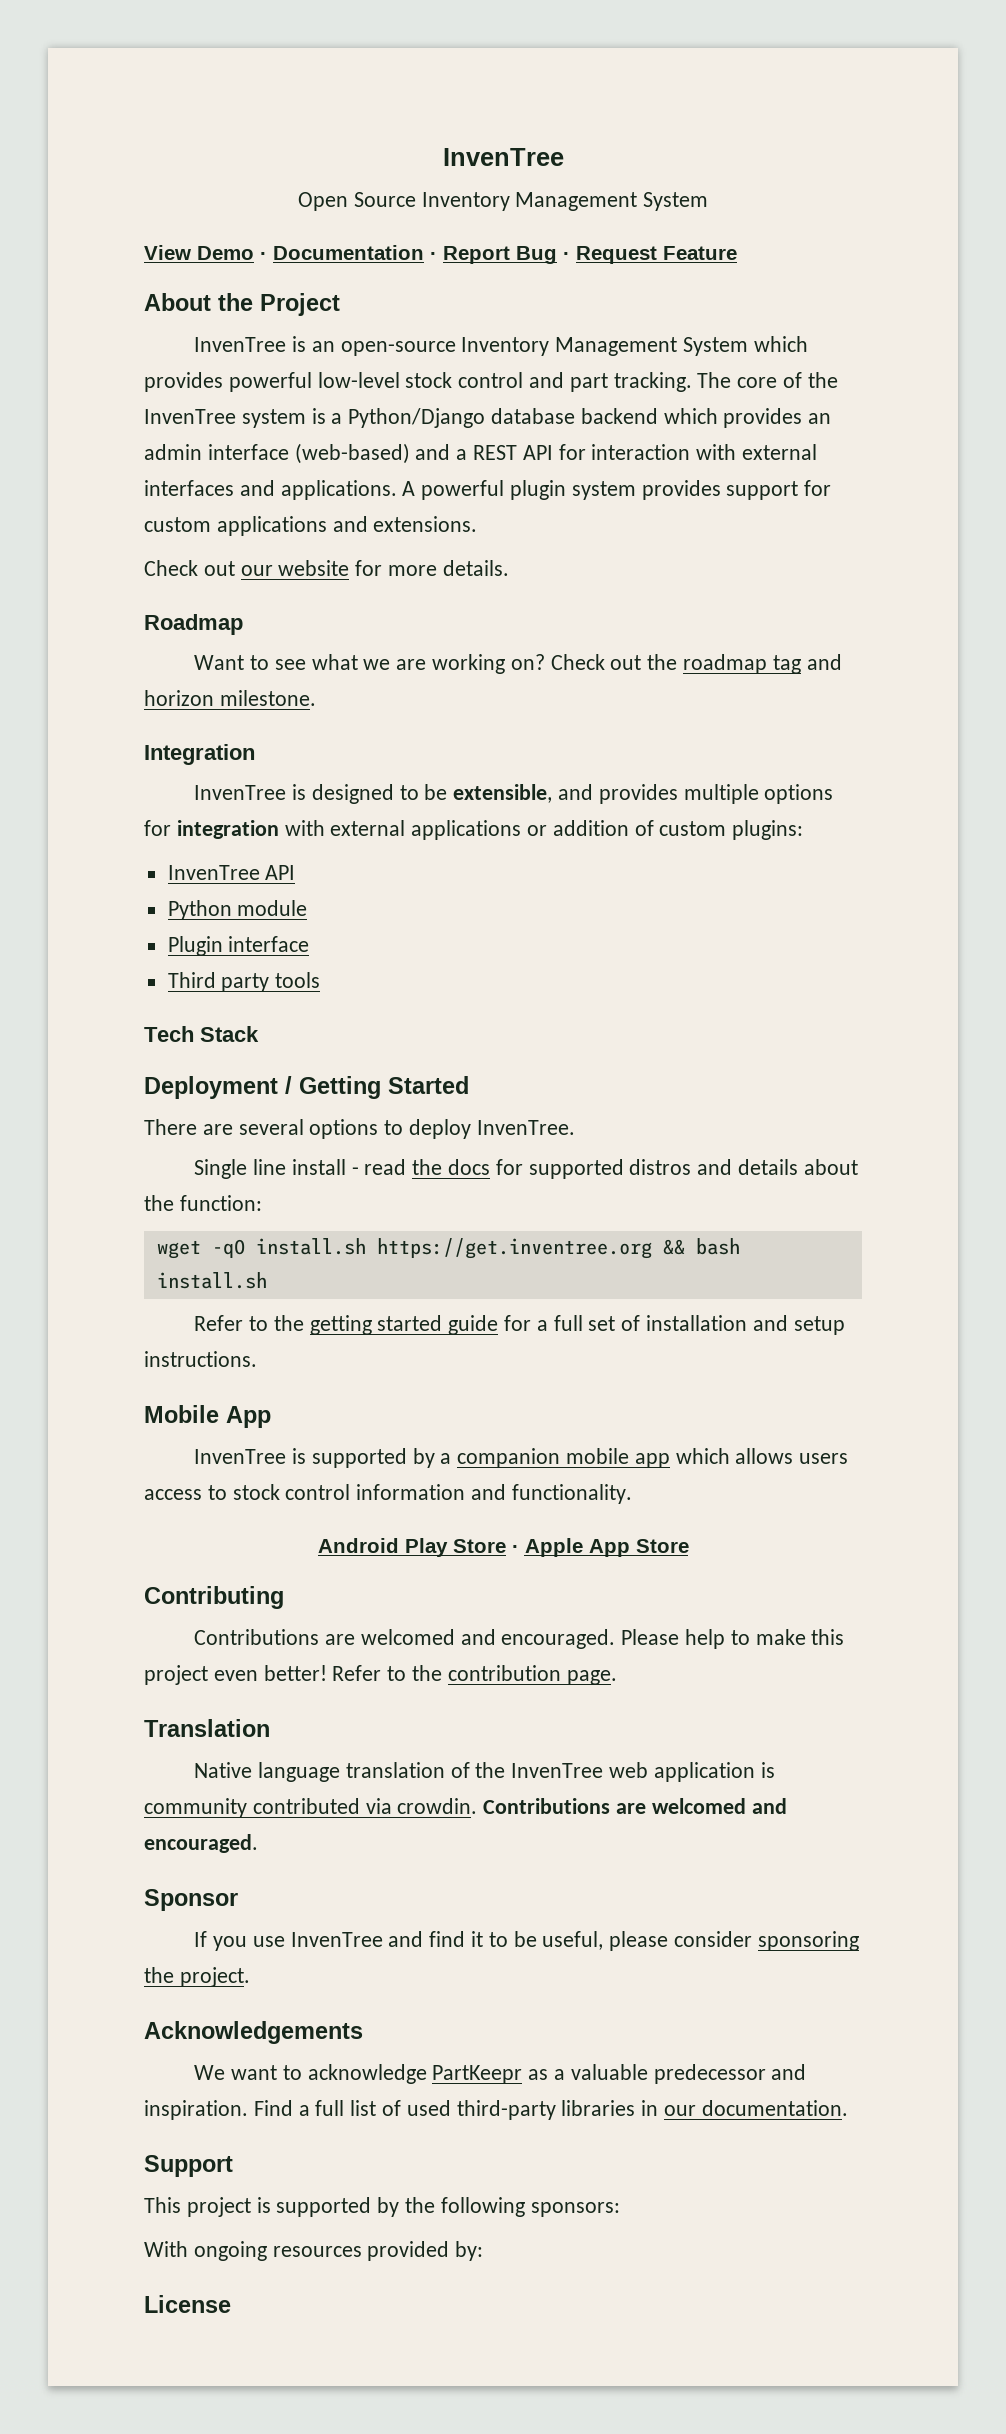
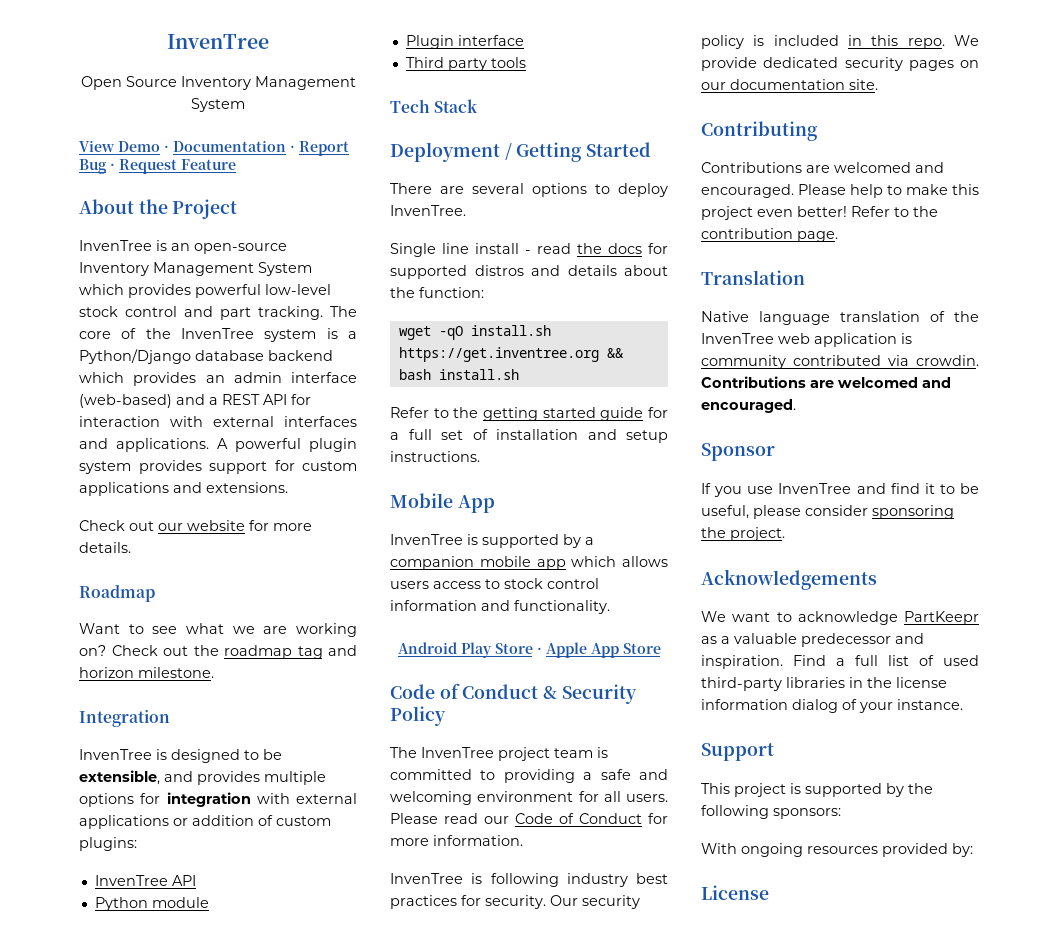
(689, 1546) none -> [390,683,637,704] [390,706,446,726] [390,747,608,761] [390,769,668,783] [390,791,668,805] [390,813,668,824] [390,835,523,846] [390,873,668,887] [390,895,640,909] [701,35,979,49] [701,57,979,71] [701,79,878,90] // Code of Conduct & Security Policy // The InvenTree project team is committed to providing a safe and welcoming environment for all users. Please read our Code of Conduct for more information. // InvenTree is following industry best practices for security. Our security policy is included in this repo. We provide dedicated security pages on our documentation site.
[664,2100,848,2116] our documentation. -> [867,677,947,688] [701,699,963,713] the license information dialog of your instance.

